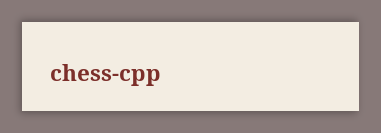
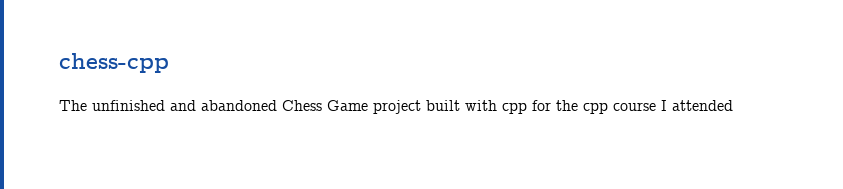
(161, 75) none -> [59,100,733,114] // The unfinished and abandoned Chess Game project built with cpp for the cpp course I attended

